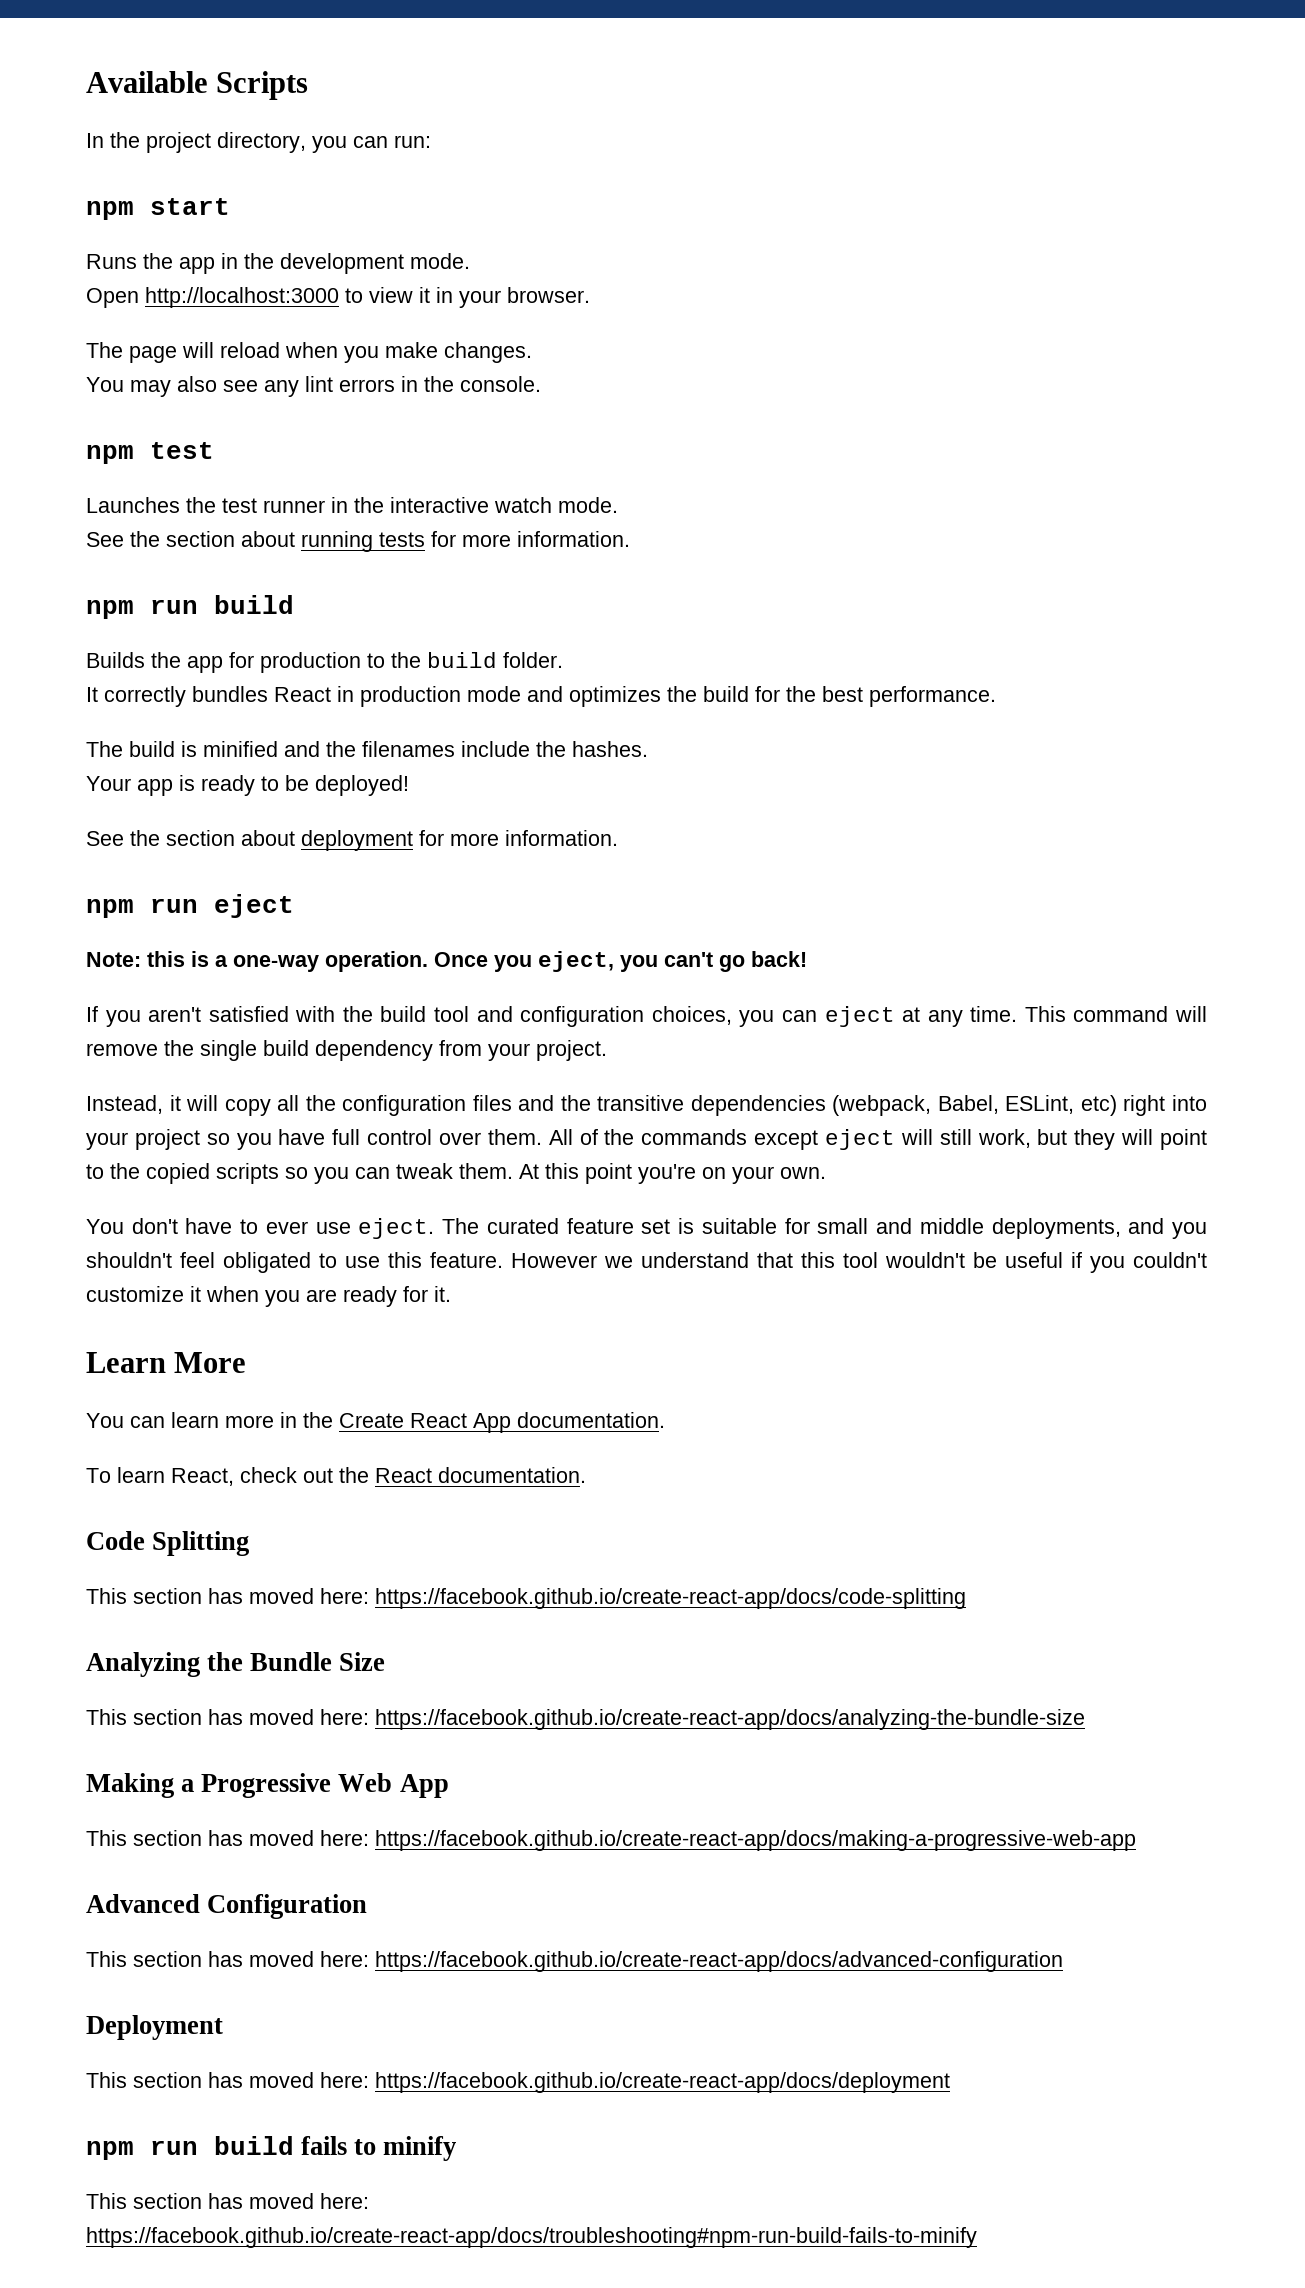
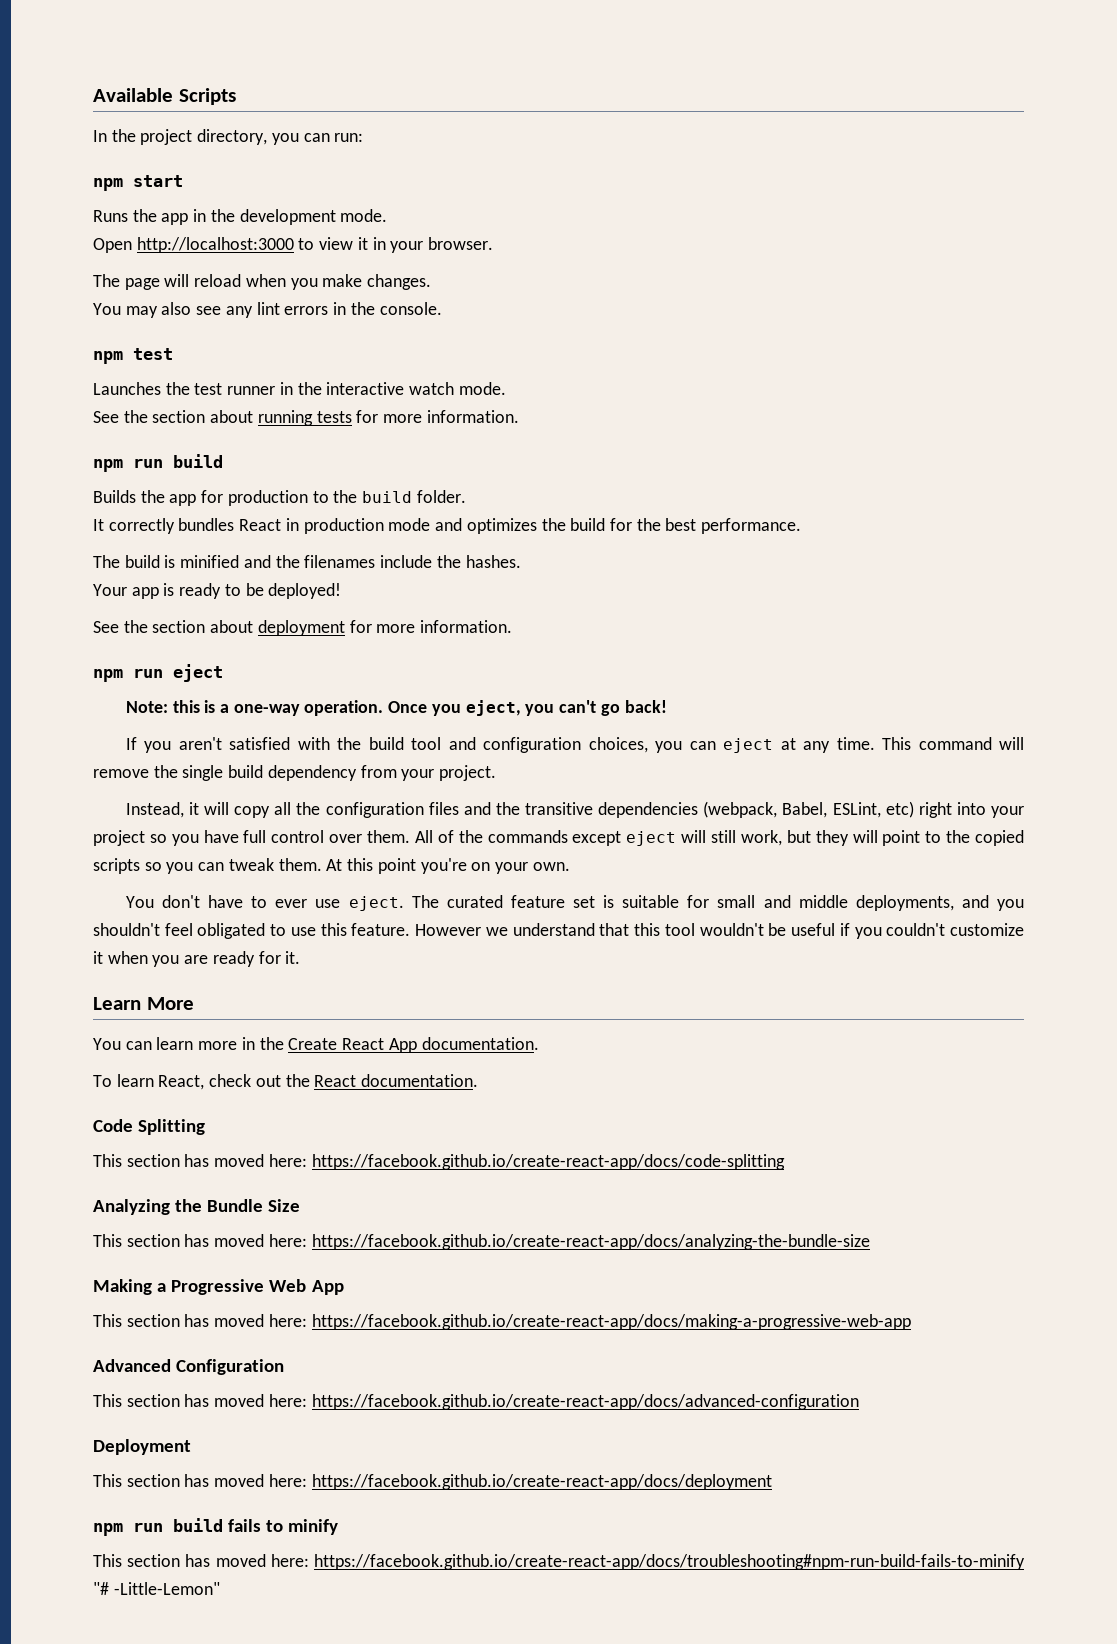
(977, 2237) none -> [93,1582,220,1595] "# -Little-Lemon"

